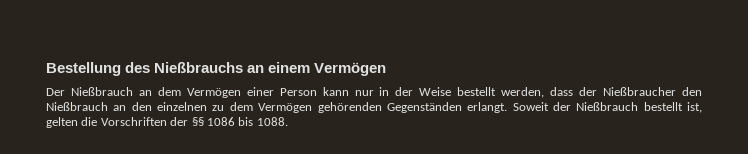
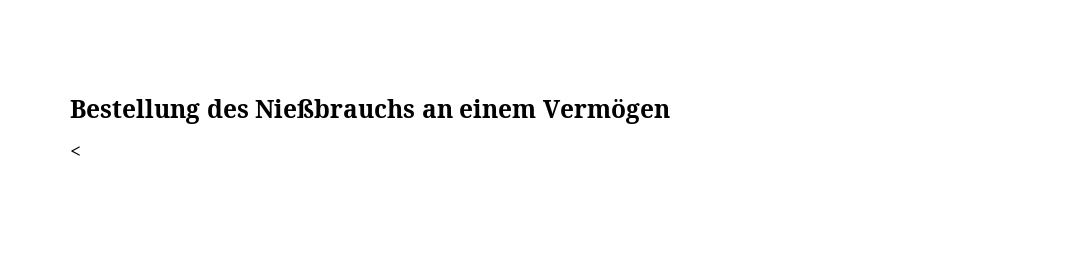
[46,87,703,98] [46,102,702,113] [46,117,288,128] Der Nießbrauch an dem Vermögen einer Person kann nur in der Weise bestellt werden, dass der Nießbraucher den Nießbrauch an den einzelnen zu dem Vermögen gehörenden Gegenständen erlangt. Soweit der Nießbrauch bestellt ist, gelten die Vorschriften der §§ 1086 bis 1088. -> [70,146,81,158] <

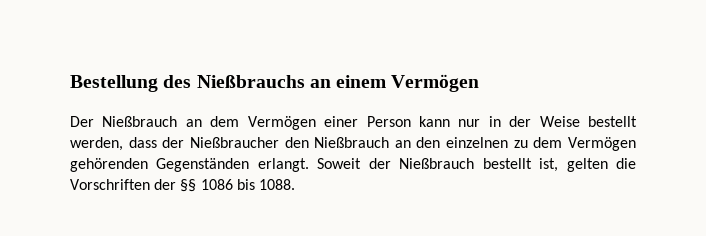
[70,146,81,158] < -> [70,116,637,130] [70,137,636,151] [70,158,637,172] [70,179,295,192] Der Nießbrauch an dem Vermögen einer Person kann nur in der Weise bestellt werden, dass der Nießbraucher den Nießbrauch an den einzelnen zu dem Vermögen gehörenden Gegenständen erlangt. Soweit der Nießbrauch bestellt ist, gelten die Vorschriften der §§ 1086 bis 1088.

